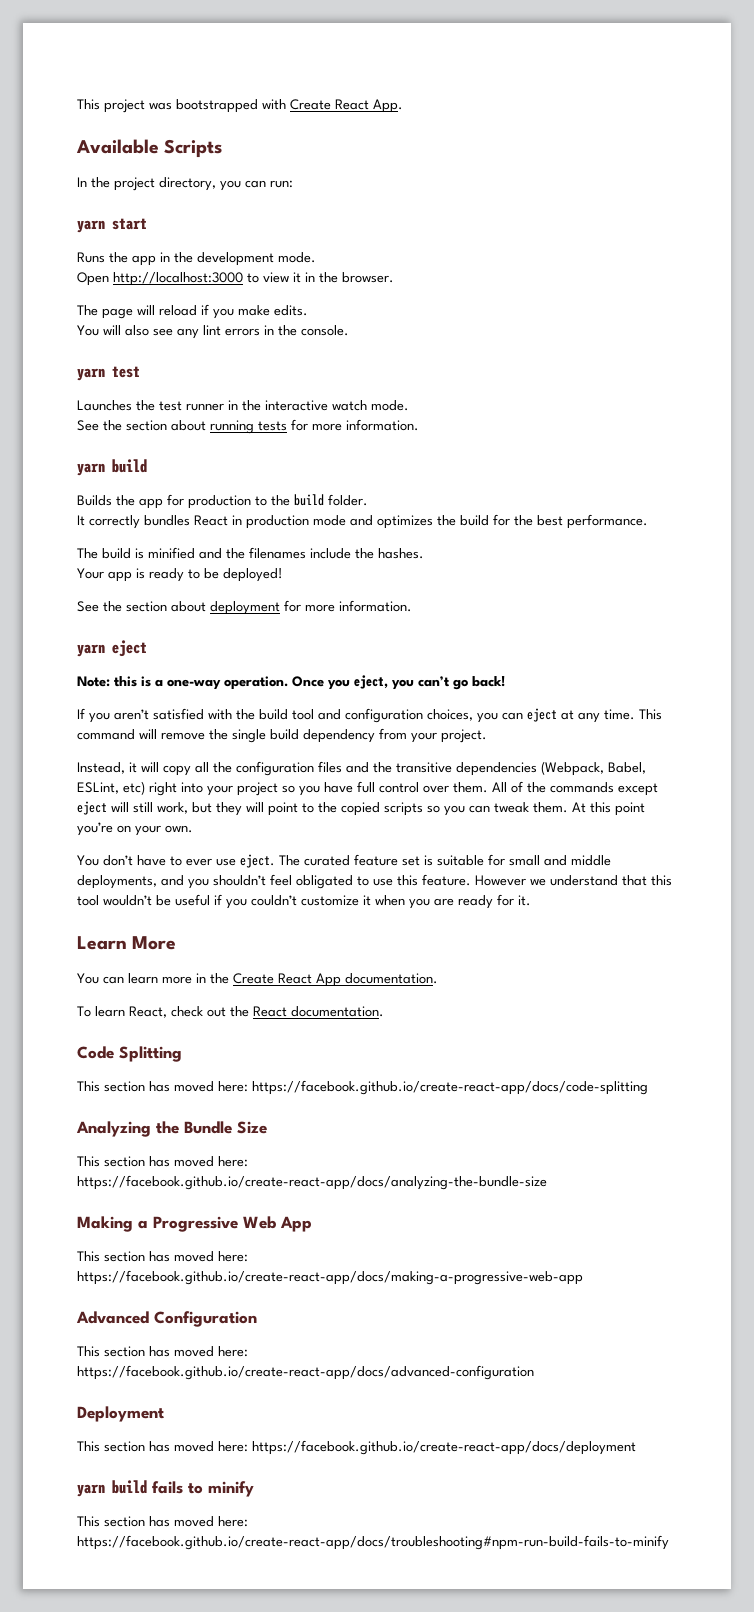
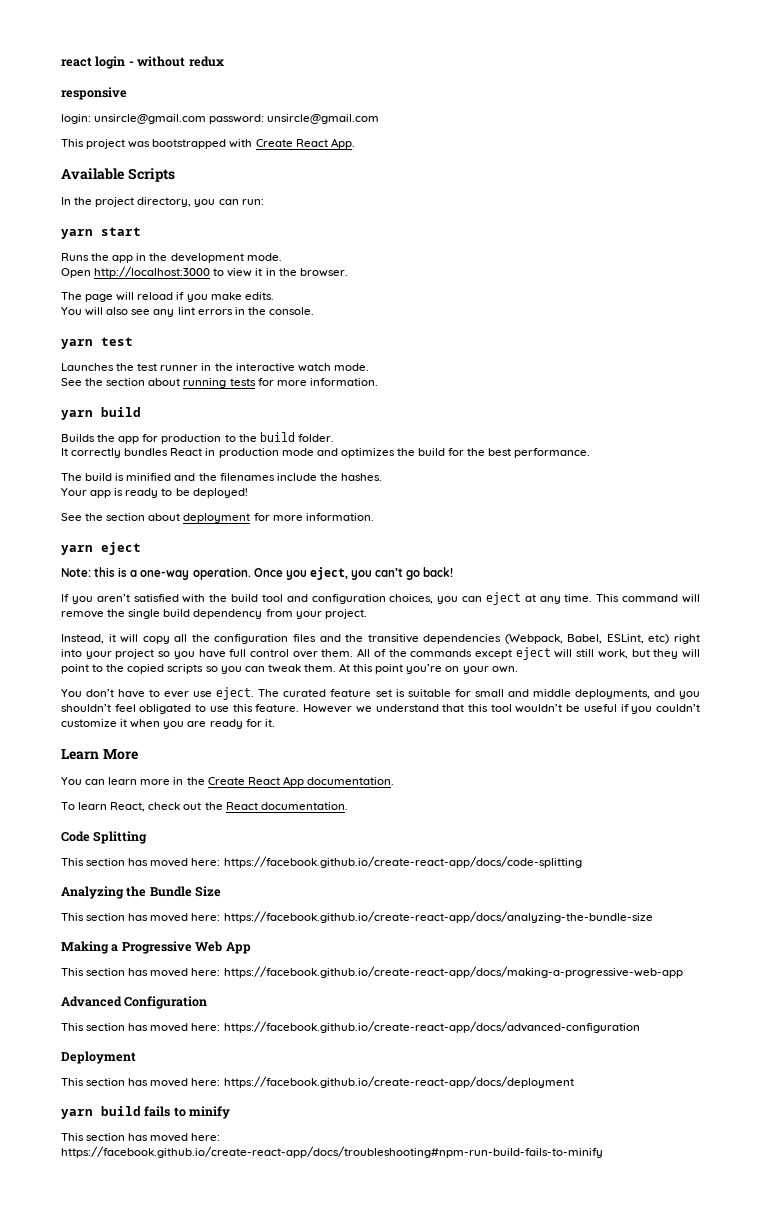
(77, 104) none -> [61,56,224,69] [61,87,127,100] [61,114,380,124] react login - without redux // responsive // login: unsircle@gmail.com password: unsircle@gmail.com //

